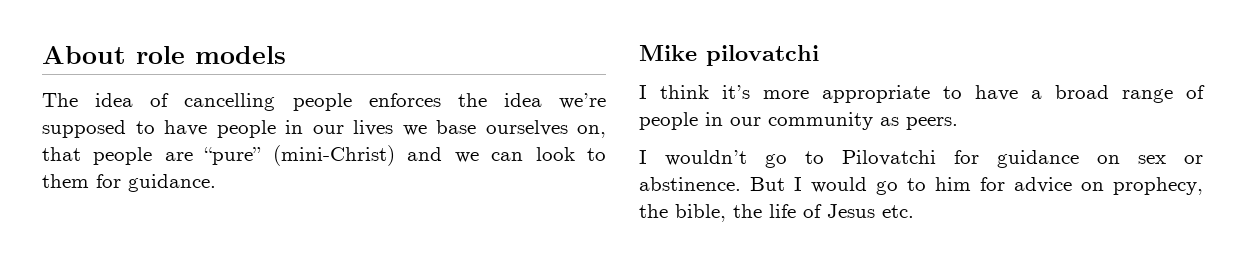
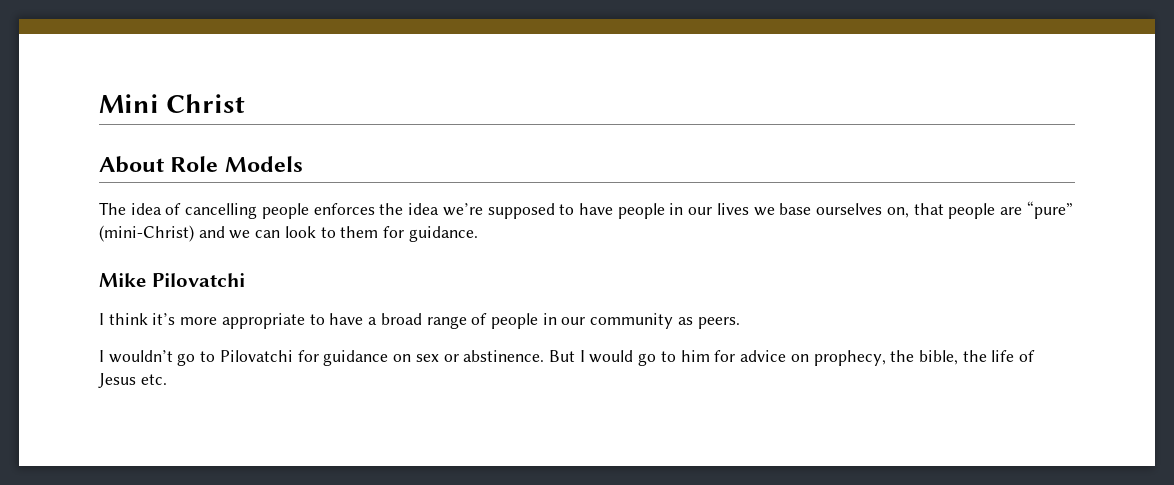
[42,46,286,64] About role models -> [99,94,246,113] [99,156,303,173] Mini Christ // About Role Models
[706,45,819,66] pilovatchi -> [151,273,245,287] Pilovatchi

